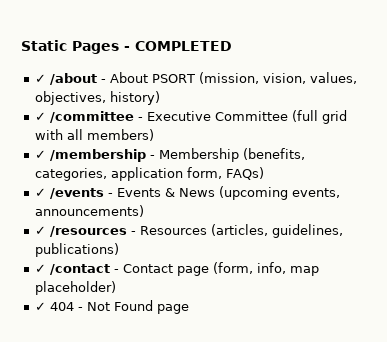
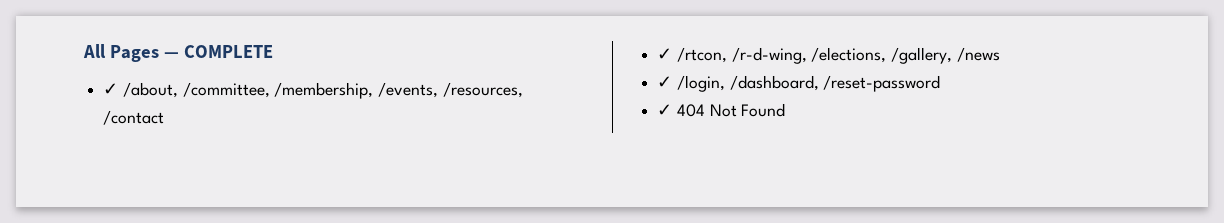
[21,40,232,54] [35,72,358,85] [35,91,161,105] [35,110,348,124] [35,129,155,141] [35,148,306,162] [35,167,265,181] [35,186,341,200] [35,205,145,217] [35,224,344,238] [35,243,120,257] [35,262,320,276] [35,281,117,295] Static Pages - COMPLETED // ✓ /about - About PSORT (mission, vision, values, objectives, history) // ✓ /committee - Executive Committee (full grid with all members) // ✓ /membership - Membership (benefits, categories, application form, FAQs) // ✓ /events - Events & News (upcoming events, announcements) // ✓ /resources - Resources (articles, guidelines, publications) // ✓ /contact - Contact page (form, info, map placeholder) -> [83,44,273,62] [103,82,523,99] [103,110,165,125] [657,47,1000,64] [657,75,941,92] All Pages — COMPLETE // ✓ /about, /committee, /membership, /events, /resources, /contact // ✓ /rtcon, /r-d-wing, /elections, /gallery, /news // ✓ /login, /dashboard, /reset-password
[78,307,84,311] - -> (705, 110) none
[157,304,190,314] page -> (786, 110) none

